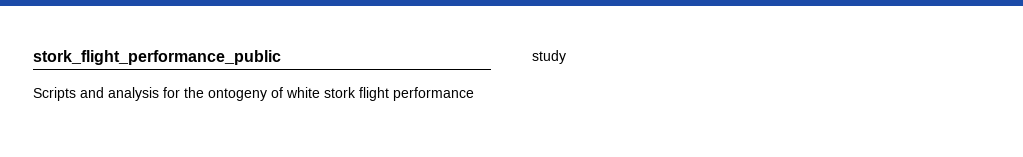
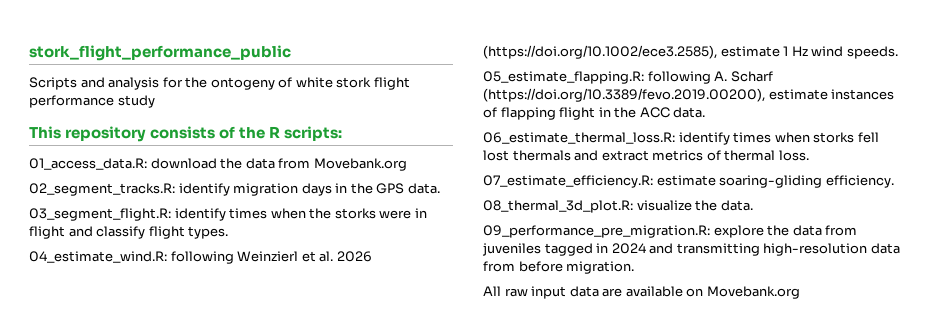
(566, 57) none -> [29,126,343,142] [29,158,407,171] [29,183,440,196] [29,208,427,221] [29,226,229,239] [29,251,372,264] [483,45,898,59] [483,71,773,84] [483,88,895,102] [483,107,706,120] [483,132,879,145] [483,150,809,161] [483,175,894,188] [483,200,753,213] [483,225,858,238] [482,243,900,256] [483,261,635,274] [483,286,800,299] // This repository consists of the R scripts: // 01_access_data.R: download the data from Movebank.org // 02_segment_tracks.R: identify migration days in the GPS data. // 03_segment_flight.R: identify times when the storks were in flight and classify flight types. // 04_estimate_wind.R: following Weinzierl et al. 2026 (https://doi.org/10.1002/ece3.2585), estimate 1 Hz wind speeds. // 05_estimate_flapping.R: following A. Scharf (https://doi.org/10.3389/fevo.2019.00200), estimate instances of flapping flight in the ACC data. // 06_estimate_thermal_loss.R: identify times when storks fell lost thermals and extract metrics of thermal loss. // 07_estimate_efficiency.R: estimate soaring-gliding efficiency. // 08_thermal_3d_plot.R: visualize the data. // 09_performance_pre_migration.R: explore the data from juveniles tagged in 2024 and transmitting high-resolution data from before migration. // All raw input data are available on Movebank.org

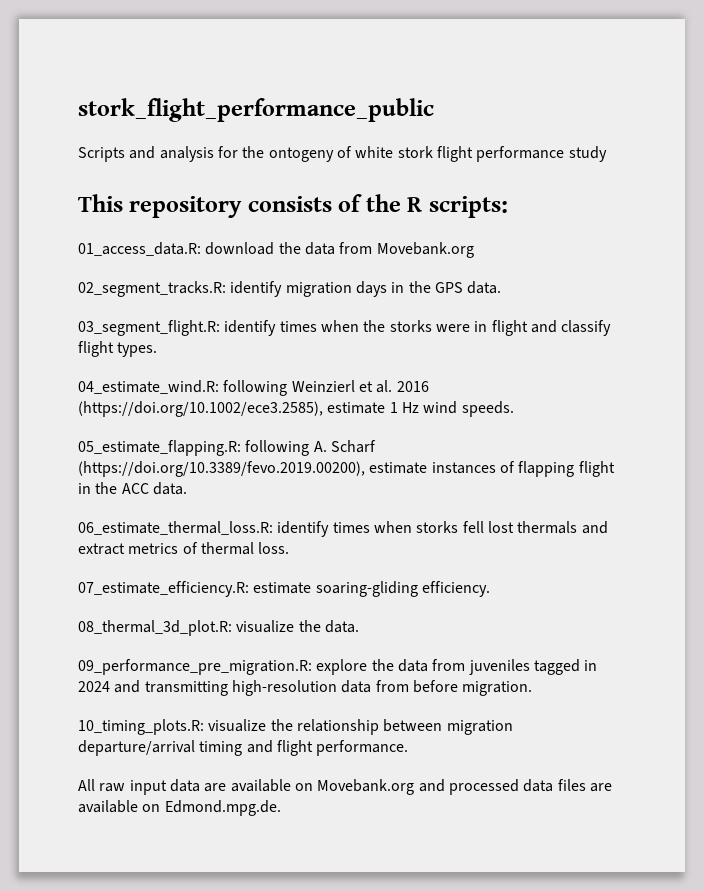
[336,251,372,262] 2026 -> [396,381,429,392] 2016
(635, 267) none -> [78,719,513,735] [78,740,409,756] // 10_timing_plots.R: visualize the relationship between migration departure/arrival timing and flight performance.
(800, 292) none -> [418,779,612,795] [78,800,281,816] and processed data files are available on Edmond.mpg.de.

